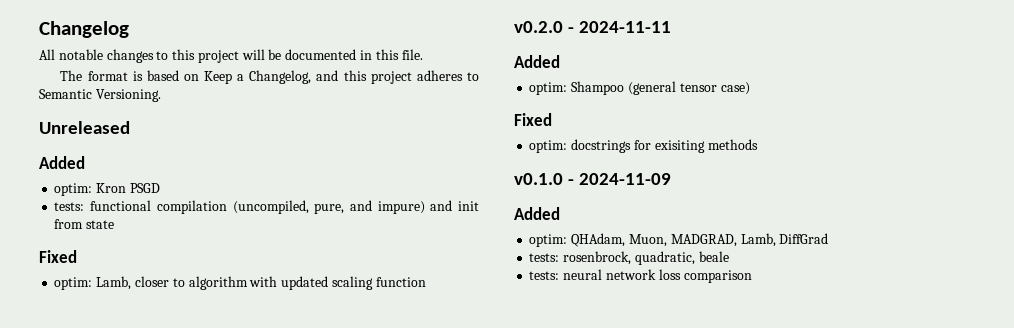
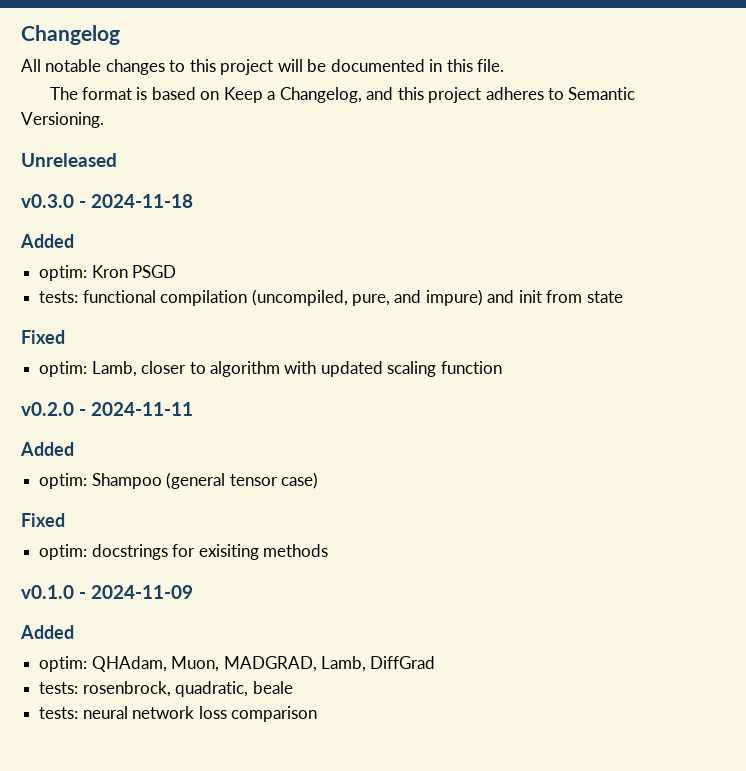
(130, 127) none -> [21,194,194,208] // v0.3.0 - 2024-11-18

